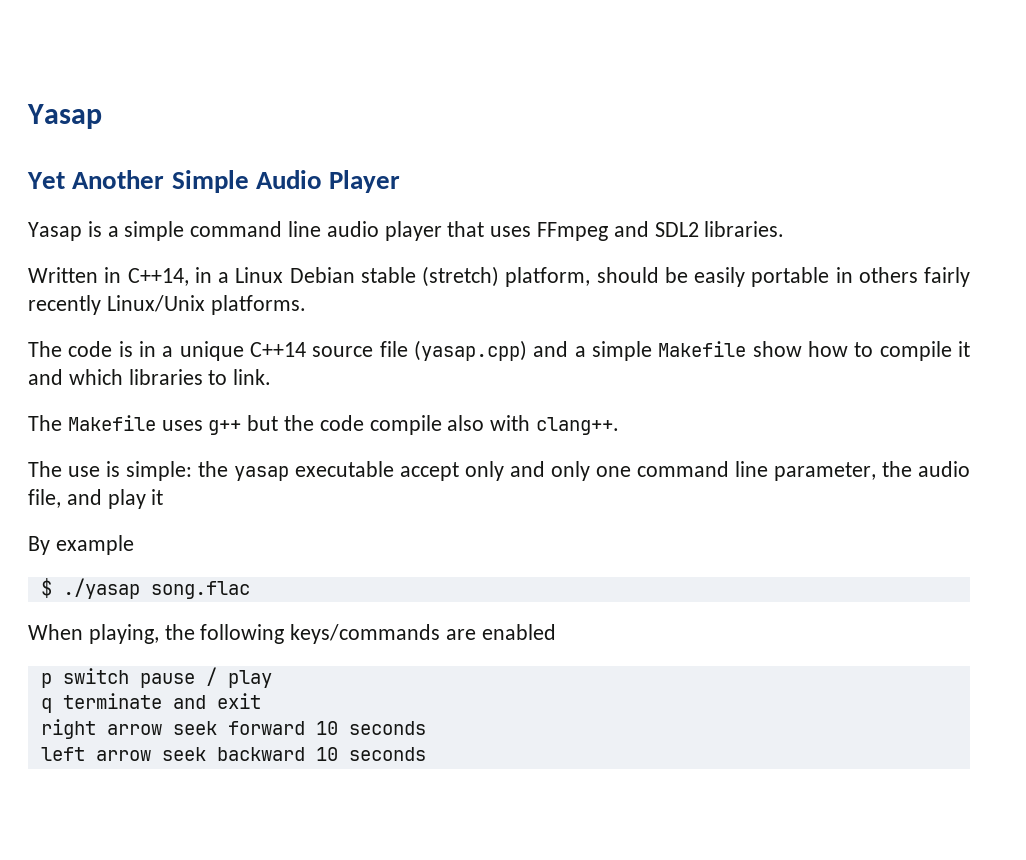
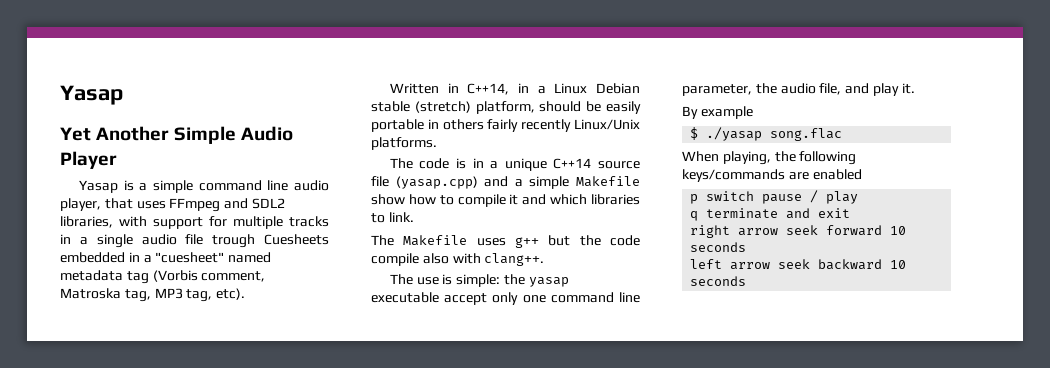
[384,221,442,241] player -> [60,198,101,211] player,
[704,221,785,237] libraries. -> [60,216,329,229] [60,234,329,248] [60,252,272,263] [60,270,266,284] [60,288,246,302] libraries, with support for multiple tracks in a single audio file trough Cuesheets embedded in a "cuesheet" named metadata tag (Vorbis comment, Matroska tag, MP3 tag, etc).
[510,461,590,481] and only -> (519, 298) none
[151,489,164,505] it -> [901,83,915,94] it.

